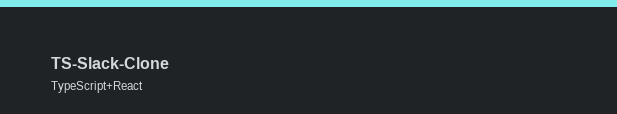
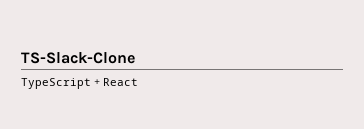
[51,81,143,93] TypeScript+React -> [21,78,138,89] TypeScript + React

